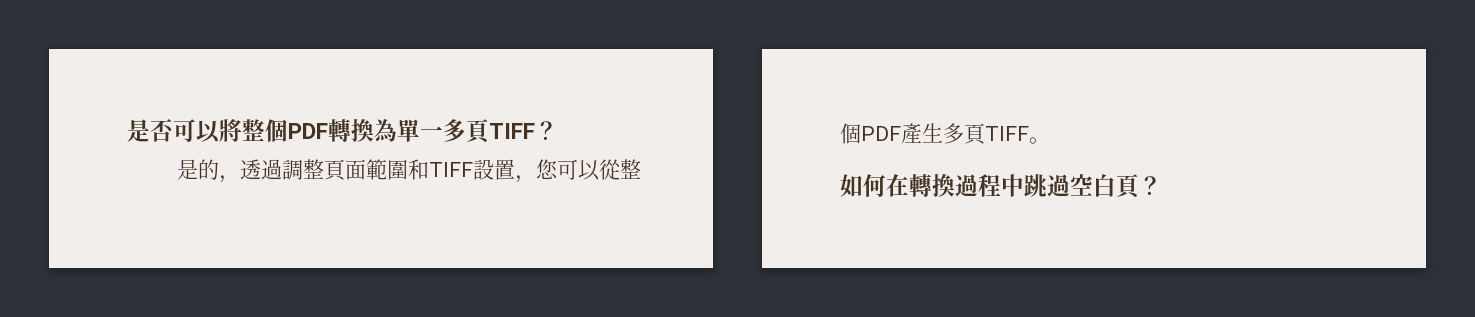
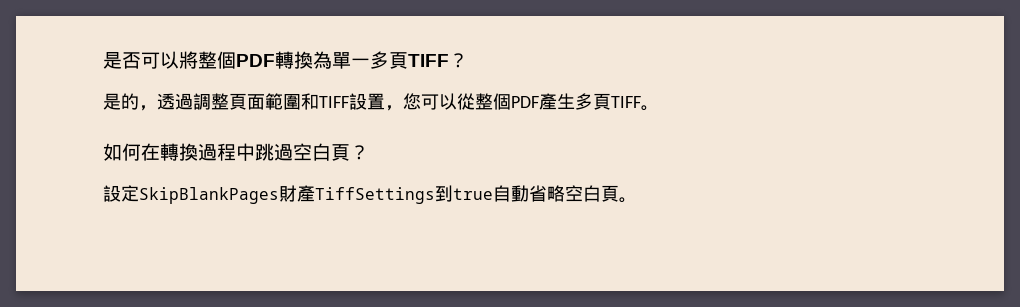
(1162, 185) none -> [103,185,637,204] // 設定SkipBlankPages財產TiffSettings到true自動省略空白頁。

